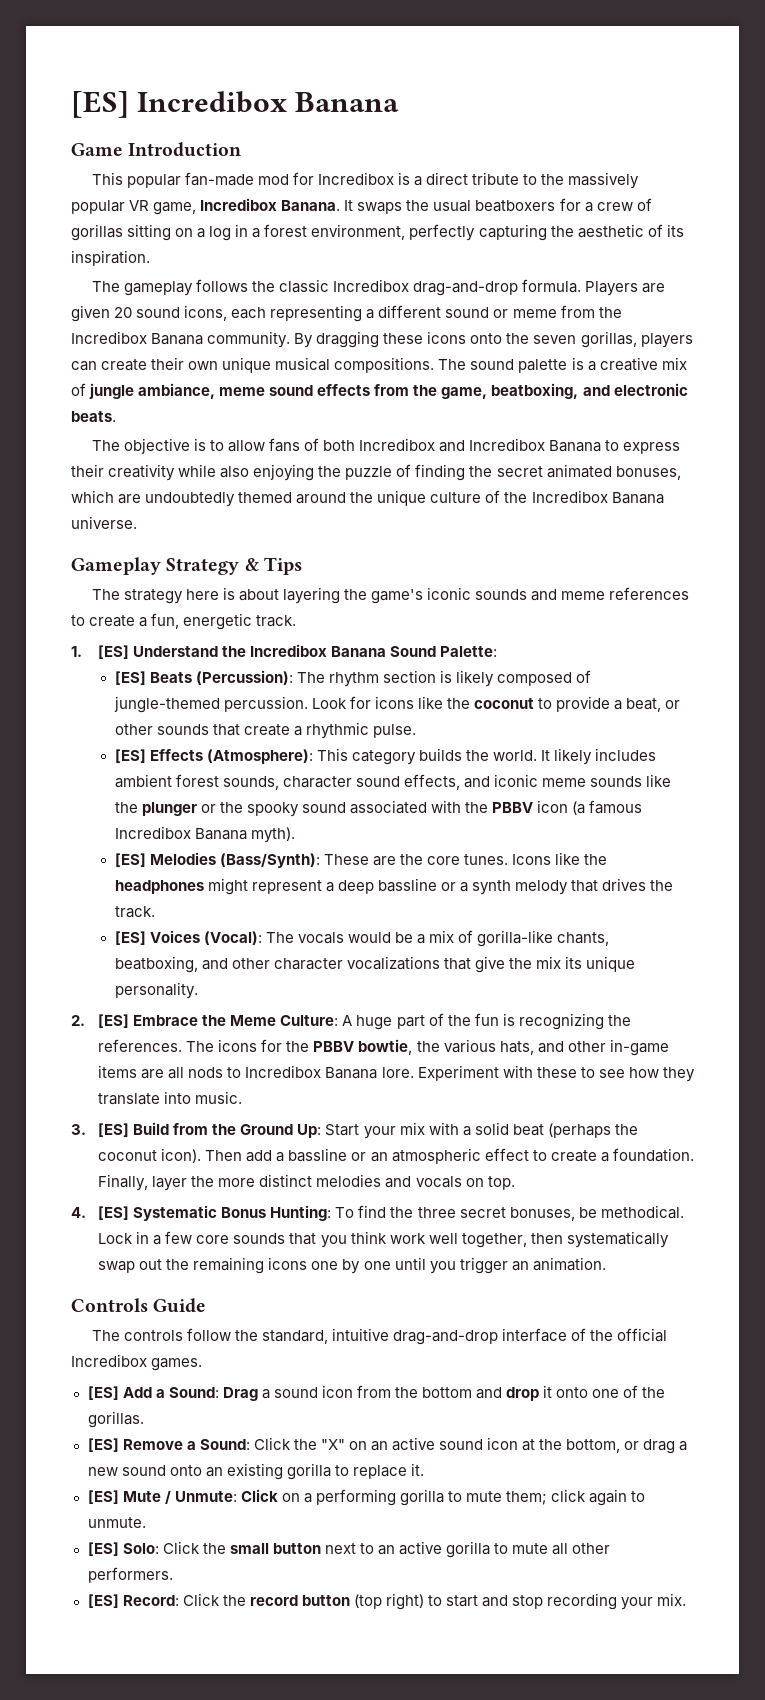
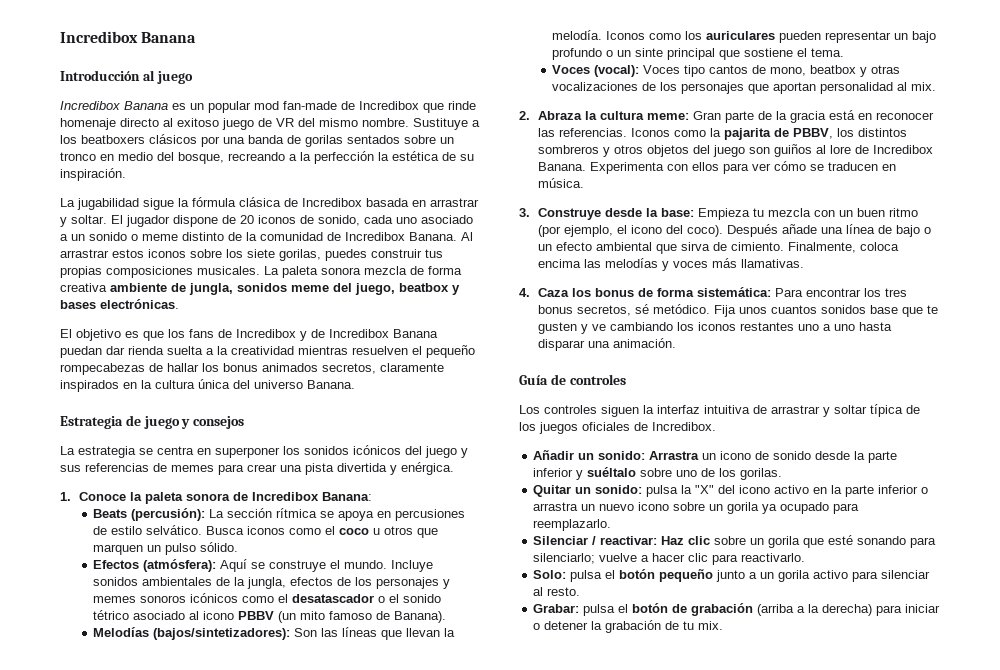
[71,91,129,118] [ES] -> (60, 37) none
[71,142,242,157] [91,172,640,189] [71,198,652,215] [71,224,684,241] [71,250,150,266] [91,279,666,296] [71,305,622,322] [71,331,693,348] [71,357,687,373] [71,383,688,399] [71,411,116,422] [91,438,681,454] [71,464,681,481] [71,490,664,507] [71,516,137,529] [71,557,302,575] [91,587,690,604] [71,613,297,630] [71,644,498,659] [114,670,592,687] [113,696,681,713] [114,722,416,739] [114,748,657,765] [114,774,672,790] [114,800,643,817] [114,826,295,843] [114,852,608,868] [114,878,674,895] [114,906,155,918] [114,930,610,947] [114,956,636,973] [114,982,198,999] [71,1013,631,1030] [98,1039,669,1056] [98,1065,695,1082] [98,1091,243,1105] [71,1122,638,1139] [98,1148,694,1164] [98,1174,515,1191] [71,1205,684,1221] [98,1231,669,1248] [98,1257,606,1274] [71,1298,207,1313] [91,1328,668,1345] [71,1354,203,1371] [87,1385,666,1401] [87,1411,144,1428] [87,1437,688,1454] [87,1463,424,1480] [87,1489,646,1506] [87,1517,146,1528] [87,1541,611,1558] [87,1567,173,1583] [87,1593,654,1610] Game Introduction // This popular fan-made mod for Incredibox is a direct tribute to the massively popular VR game, Incredibox Banana. It swaps the usual beatboxers for a crew of gorillas sitting on a log in a forest environment, perfectly capturing the aesthetic of its inspiration. // The gameplay follows the classic Incredibox drag-and-drop formula. Players are given 20 sound icons, each representing a different sound or meme from the Incredibox Banana community. By dragging these icons onto the seven gorillas, players can create their own unique musical compositions. The sound palette is a creative mix of jungle ambiance, meme sound effects from the game, beatboxing, and electronic beats. // The objective is to allow fans of both Incredibox and Incredibox Banana to express their creativity while also enjoying the puzzle of finding the secret animated bonuses, which are undoubtedly themed around the unique culture of the Incredibox Banana universe. // Gameplay Strategy & Tips // The strategy here is about layering the game's iconic sounds and meme references to create a fun, energetic track. // 1. [ES] Understand the Incredibox Banana Sound Palette: // [ES] Beats (Percussion): The rhythm section is likely composed of jungle-themed percussion. Look for icons like the coconut to provide a beat, or other sounds that create a rhythmic pulse. // [ES] Effects (Atmosphere): This category builds the world. It likely includes ambient forest sounds, character sound effects, and iconic meme sounds like the plunger or the spooky sound associated with the PBBV icon (a famous Incredibox Banana myth). // [ES] Melodies (Bass/Synth): These are the core tunes. Icons like the headphones might represent a deep bassline or a synth melody that drives the track. // [ES] Voices (Vocal): The vocals would be a mix of gorilla-like chants, beatboxing, and other character vocalizations that give the mix its unique personality. // 2. [ES] Embrace the Meme Culture: A huge part of the fun is recognizing the references. The icons for the PBBV bowtie, the various hats, and other in-game items are all nods to Incredibox Banana lore. Experiment with these to see how they translate into music. // 3. [ES] Build from the Ground Up: Start your mix with a solid beat (perhaps the coconut icon). Then add a bassline or an atmospheric effect to create a foundation. Finally, layer the more distinct melodies and vocals on top. // 4. [ES] Systematic Bonus Hunting: To find the three secret bonuses, be methodical. Lock in a few core sounds that you think work well together, then systematically swap out the remaining icons one by one until you trigger an animation. // Controls Guide // The controls follow the standard, intuitive drag-and-drop interface of the official Incredibox games. // [ES] Add a Sound: Drag a sound icon from the bottom and drop it onto one of the gorillas. // [ES] Remove a Sound: Click the "X" on an active sound icon at the bottom, or drag a new sound onto an existing gorilla to replace it. // [ES] Mute / Unmute: Click on a performing gorilla to mute them; click again to unmute. // [ES] Solo: Click the small button next to an active gorilla to mute all other performers. // [ES] Record: Click the record button (top right) to start and stop recording your -> [60,70,193,84] [60,101,476,113] [60,118,480,130] [60,134,454,147] [60,151,474,164] [60,168,126,181] [60,197,479,210] [60,215,473,227] [60,232,473,241] [60,249,443,261] [60,266,462,278] [60,283,460,295] [60,299,179,309] [60,329,438,341] [60,345,475,358] [60,363,444,375] [60,379,355,392] [60,415,245,429] [60,445,468,458] [60,462,454,475] [60,492,373,504] [93,508,466,521] [93,525,439,538] [93,542,239,555] [93,559,434,572] [93,577,451,589] [93,593,442,603] [93,610,447,623] [93,627,456,640] [552,30,937,43] [552,48,845,60] [552,65,901,77] [552,82,937,94] [519,110,935,123] [538,128,908,140] [538,144,934,157] [538,161,897,174] [538,178,585,188] [519,208,919,220] [538,224,932,237] [538,242,900,254] [538,258,805,271] [519,287,908,297] [538,304,939,317] [538,322,893,334] [538,338,677,351] [519,374,626,385] [519,404,920,417] [519,422,716,434] [533,450,898,463] [533,467,783,480] [533,485,929,497] [533,502,860,514] [533,519,612,531] [533,535,937,548] [533,553,806,565] [533,569,931,582] [533,587,581,596] [533,603,941,616] [533,620,695,633] Introducción al juego // Incredibox Banana es un popular mod fan‑made de Incredibox que rinde homenaje directo al exitoso juego de VR del mismo nombre. Sustituye a los beatboxers clásicos por una banda de gorilas sentados sobre un tronco en medio del bosque, recreando a la perfección la estética de su inspiración. // La jugabilidad sigue la fórmula clásica de Incredibox basada en arrastrar y soltar. El jugador dispone de 20 iconos de sonido, cada uno asociado a un sonido o meme distinto de la comunidad de Incredibox Banana. Al arrastrar estos iconos sobre los siete gorilas, puedes construir tus propias composiciones musicales. La paleta sonora mezcla de forma creativa ambiente de jungla, sonidos meme del juego, beatbox y bases electrónicas. // El objetivo es que los fans de Incredibox y de Incredibox Banana puedan dar rienda suelta a la creatividad mientras resuelven el pequeño rompecabezas de hallar los bonus animados secretos, claramente inspirados en la cultura única del universo Banana. // Estrategia de juego y consejos // La estrategia se centra en superponer los sonidos icónicos del juego y sus referencias de memes para crear una pista divertida y enérgica. // 1. Conoce la paleta sonora de Incredibox Banana: // Beats (percusión): La sección rítmica se apoya en percusiones de estilo selvático. Busca iconos como el coco u otros que marquen un pulso sólido. // Efectos (atmósfera): Aquí se construye el mundo. Incluye sonidos ambientales de la jungla, efectos de los personajes y memes sonoros icónicos como el desatascador o el sonido tétrico asociado al icono PBBV (un mito famoso de Banana). // Melodías (bajos/sintetizadores): Son las líneas que llevan la melodía. Iconos como los auriculares pueden representar un bajo profundo o un sinte principal que sostiene el tema. // Voces (vocal): Voces tipo cantos de mono, beatbox y otras vocalizaciones de los personajes que aportan personalidad al mix. // 2. Abraza la cultura meme: Gran parte de la gracia está en reconocer las referencias. Iconos como la pajarita de PBBV, los distintos sombreros y otros objetos del juego son guiños al lore de Incredibox Banana. Experimenta con ellos para ver cómo se traducen en música. // 3. Construye desde la base: Empieza tu mezcla con un buen ritmo (por ejemplo, el icono del coco). Después añade una línea de bajo o un efecto ambiental que sirva de cimiento. Finalmente, coloca encima las melodías y voces más llamativas. // 4. Caza los bonus de forma sistemática: Para encontrar los tres bonus secretos, sé metódico. Fija unos cuantos sonidos base que te gusten y ve cambiando los iconos restantes uno a uno hasta disparar una animación. // Guía de controles // Los controles siguen la interfaz intuitiva de arrastrar y soltar típica de los juegos oficiales de Incredibox. // Añadir un sonido: Arrastra un icono de sonido desde la parte inferior y suéltalo sobre uno de los gorilas. // Quitar un sonido: pulsa la "X" del icono activo en la parte inferior o arrastra un nuevo icono sobre un gorila ya ocupado para reemplazarlo. // Silenciar / reactivar: Haz clic sobre un gorila que esté sonando para silenciarlo; vuelve a hacer clic para reactivarlo. // Solo: pulsa el botón pequeño junto a un gorila activo para silenciar al resto. // Grabar: pulsa el botón de grabación (arriba a la derecha) para iniciar o detener la grabación de tu

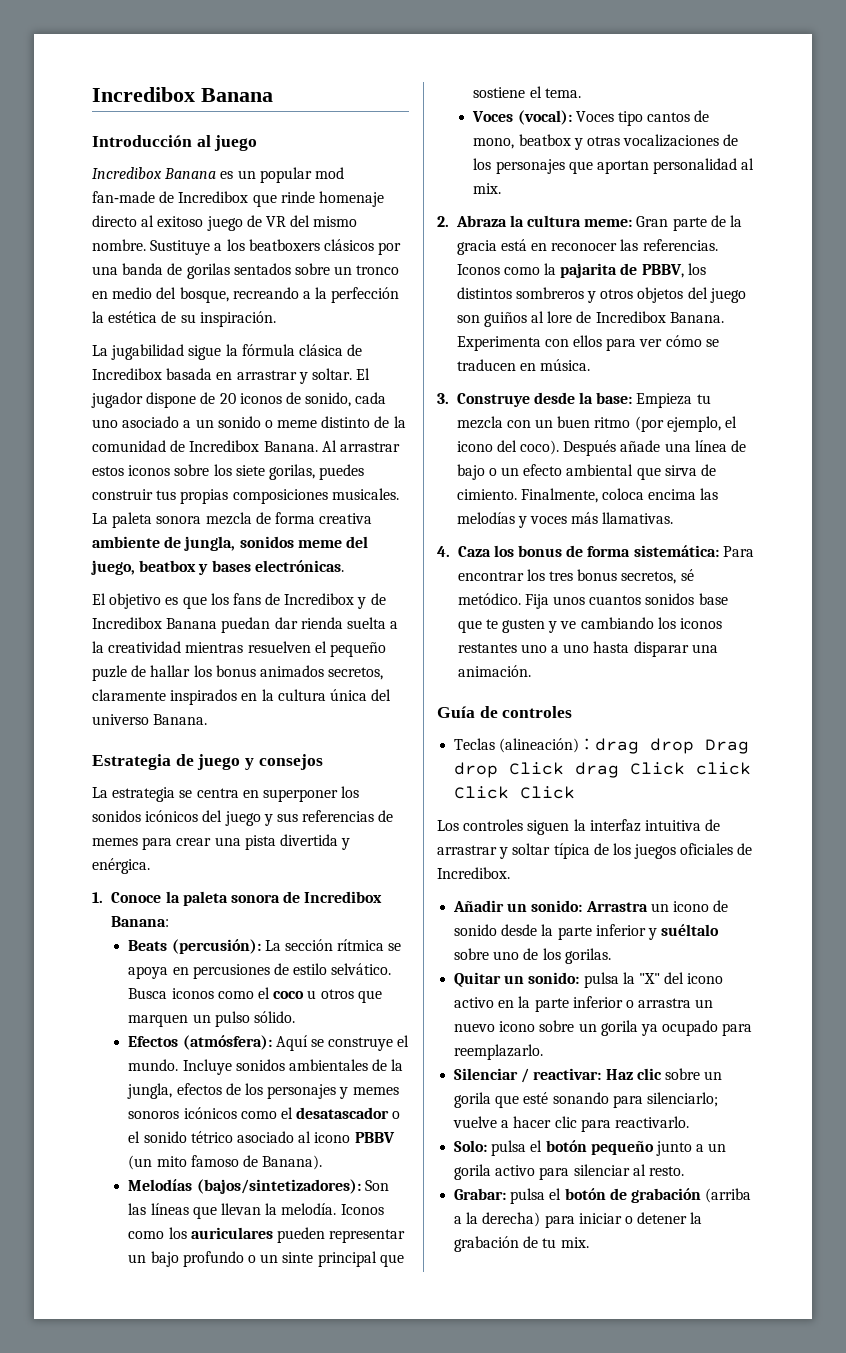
[60,363,145,375] rompecabezas -> [92,665,127,681] puzle
(626, 379) none -> [454,738,750,754] [454,762,752,778] [454,786,576,799] // Teclas (alineación)：drag drop Drag drop Click drag Click click Click Click

